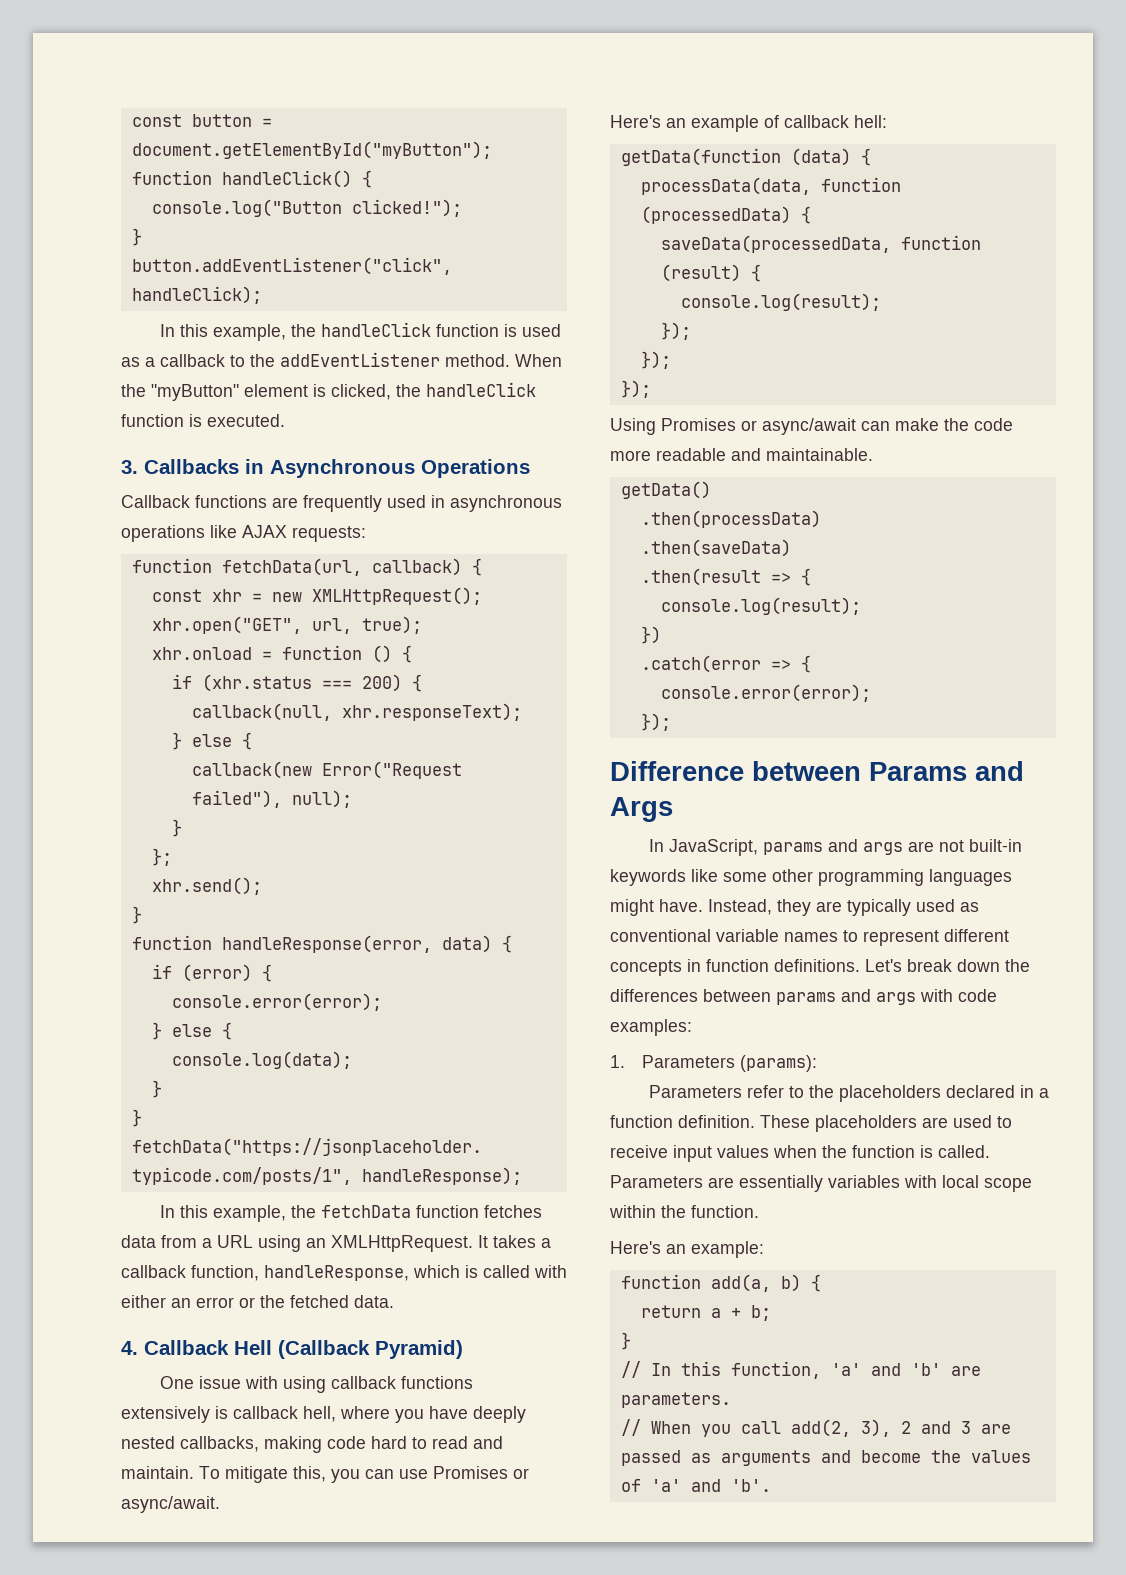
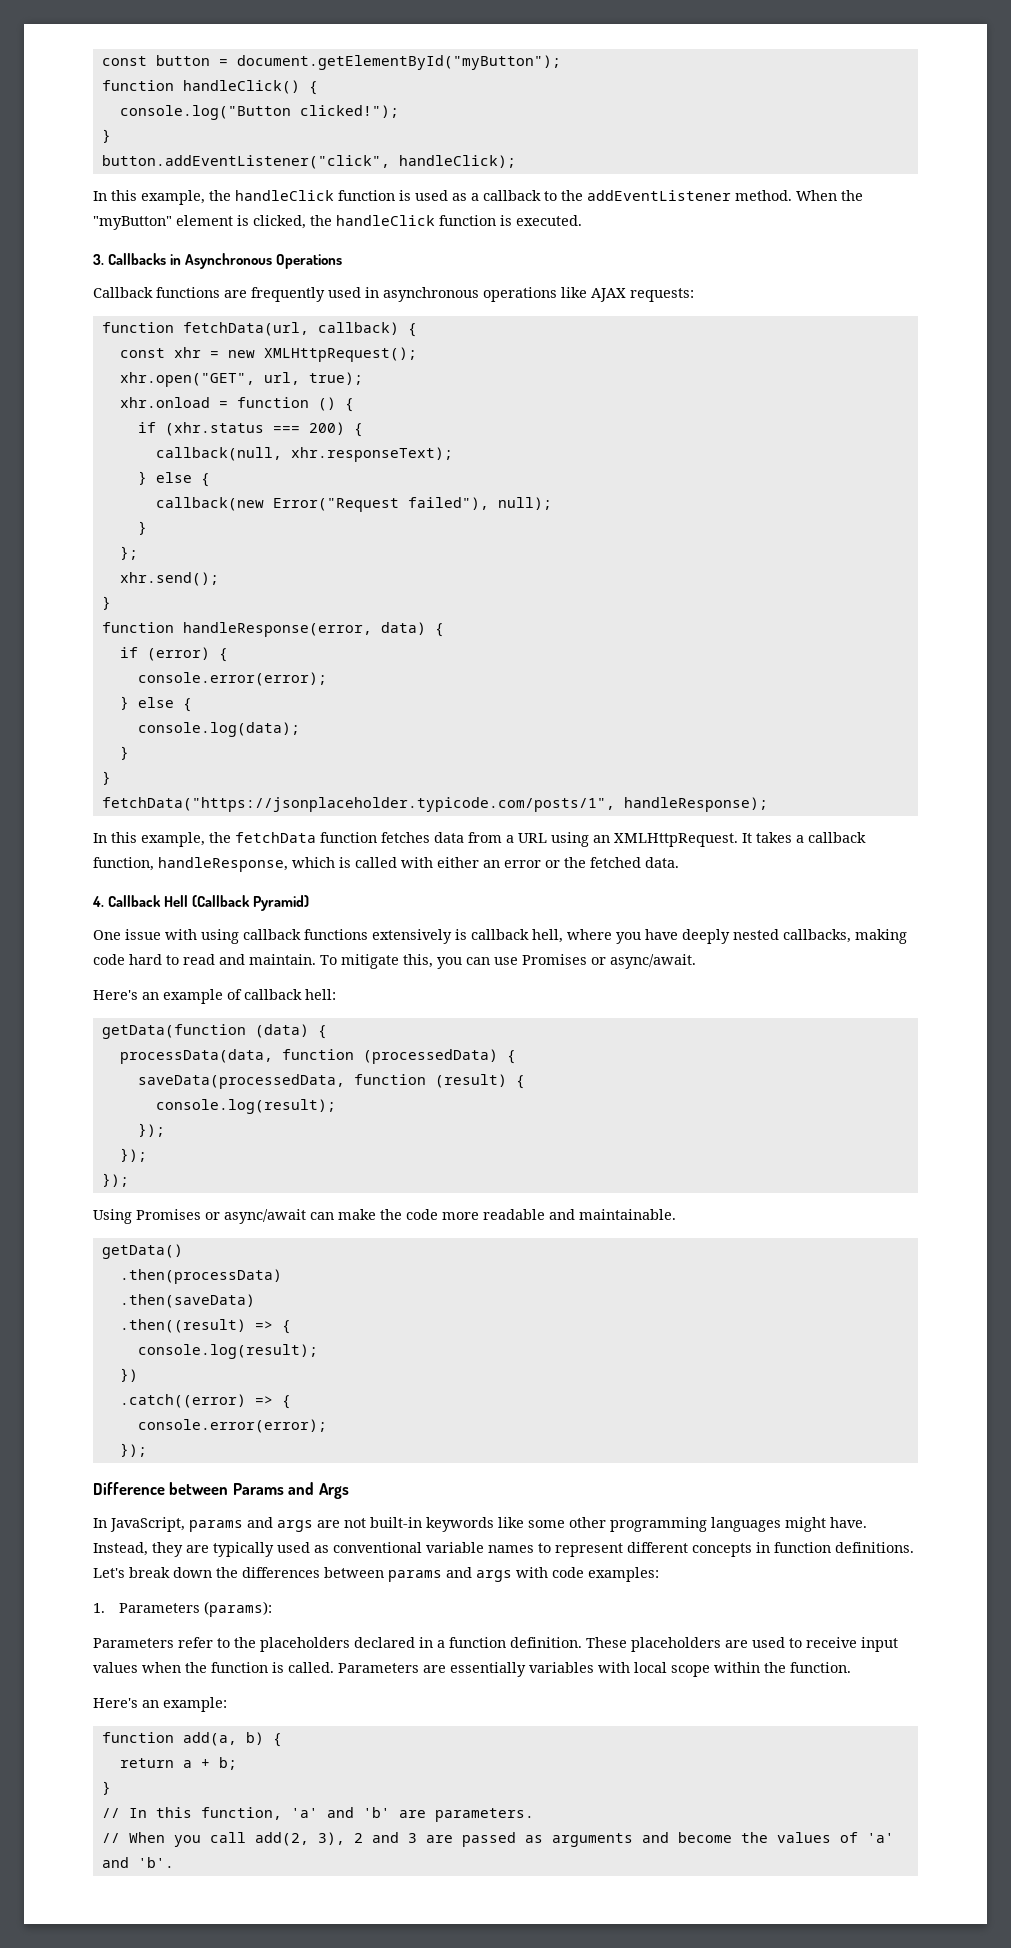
[640,568,761,586] .then(result -> [119,1319,246,1333] .then((result)
[640,655,761,673] .catch(error -> [119,1394,246,1408] .catch((error)

